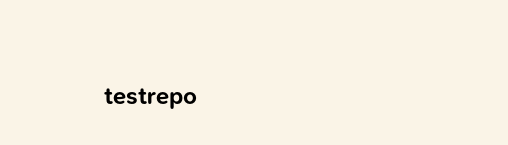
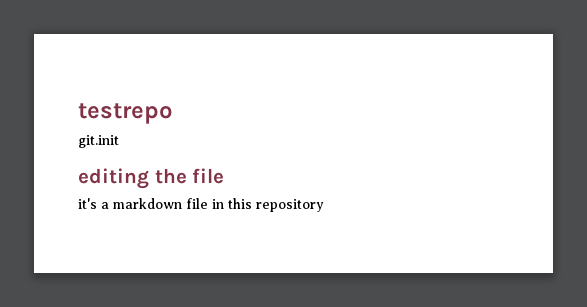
(197, 98) none -> [78,135,119,148] [78,168,225,189] [78,198,324,212] // git.init // editing the file // it's a markdown file in this repository

